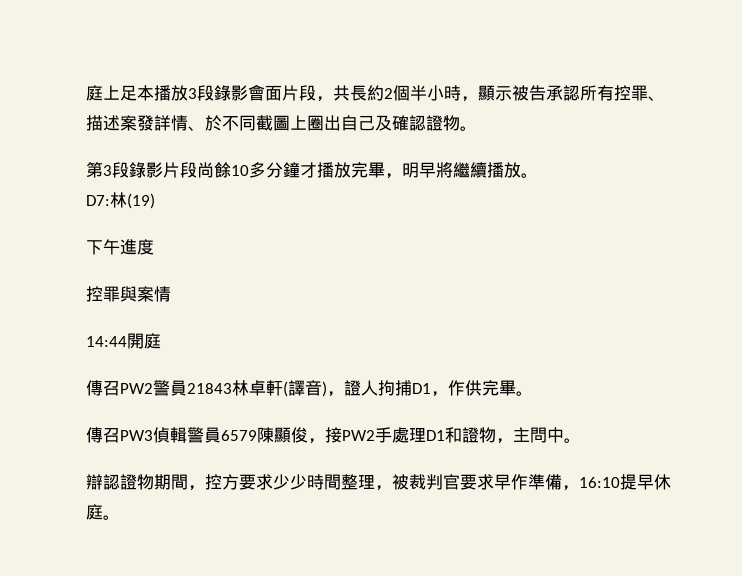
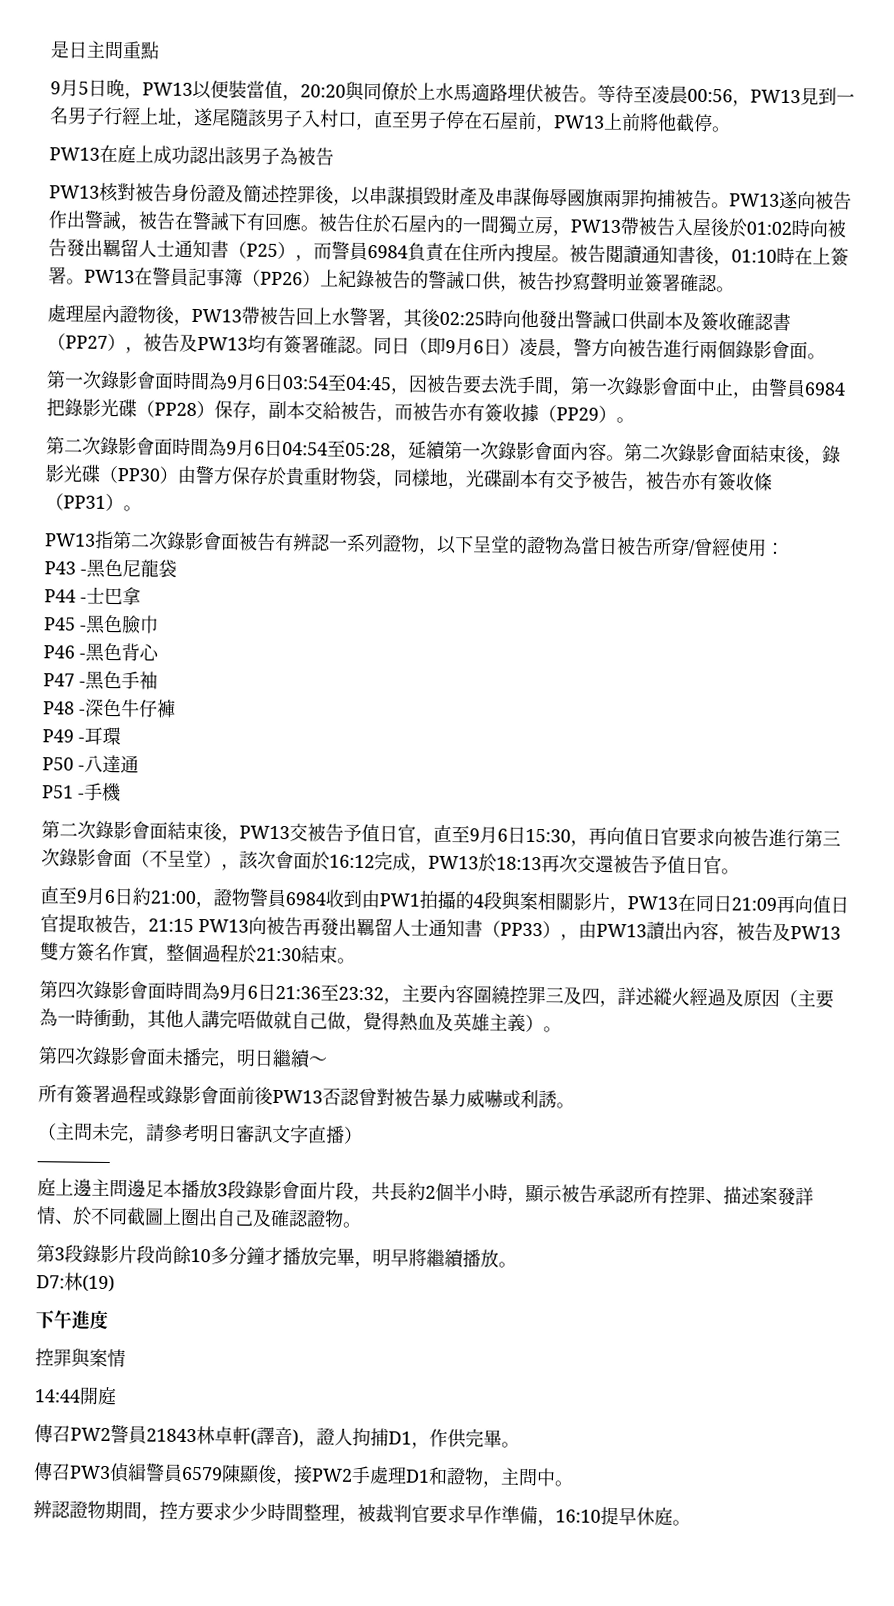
[86,85,120,101] 庭上 -> [50,40,160,60] [50,78,855,107] [50,106,731,133] [49,144,334,166] [49,182,852,210] [48,209,846,238] [48,238,849,267] [48,266,735,293] [47,304,791,332] [47,333,826,360] [46,370,846,399] [46,398,635,424] [46,436,841,466] [45,464,772,492] [45,493,142,512] [45,530,785,557] [44,558,177,578] [44,586,141,606] [44,614,159,635] [43,642,159,662] [43,670,158,690] [43,698,176,718] [42,726,121,746] [42,754,139,774] [42,782,122,803] [41,820,841,848] [41,848,740,875] [40,886,849,914] [40,914,841,943] [40,942,356,964] [39,980,834,1009] [39,1008,562,1033] [38,1046,327,1069] [38,1084,575,1109] [37,1122,363,1145] [36,1161,111,1168] [37,1178,146,1198] 是日主問重點 // 9月5日晚，PW13以便裝當值，20:20與同僚於上水馬適路埋伏被告。等待至凌晨00:56，PW13見到一名男子行經上址，遂尾隨該男子入村口，直至男子停在石屋前，PW13上前將他截停。 // PW13在庭上成功認出該男子為被告 // PW13核對被告身份證及簡述控罪後，以串謀損毀財產及串謀侮辱國旗兩罪拘捕被告。PW13遂向被告作出警誡，被告在警誡下有回應。被告住於石屋內的一間獨立房，PW13帶被告入屋後於01:02時向被告發出羈留人士通知書（P25），而警員6984負責在住所內搜屋。被告閱讀通知書後，01:10時在上簽署。PW13在警員記事簿（PP26）上紀錄被告的警誡口供，被告抄寫聲明並簽署確認。 // 處理屋內證物後，PW13帶被告回上水警署，其後02:25時向他發出警誡口供副本及簽收確認書（PP27），被告及PW13均有簽署確認。同日（即9月6日）凌晨，警方向被告進行兩個錄影會面。 // 第一次錄影會面時間為9月6日03:54至04:45，因被告要去洗手間，第一次錄影會面中止，由警員6984把錄影光碟（PP28）保存，副本交給被告，而被告亦有簽收據（PP29）。 // 第二次錄影會面時間為9月6日04:54至05:28，延續第一次錄影會面內容。第二次錄影會面結束後，錄影光碟（PP30）由警方保存於貴重財物袋，同樣地，光碟副本有交予被告，被告亦有簽收條（PP31）。 // PW13指第二次錄影會面被告有辨認一系列證物，以下呈堂的證物為當日被告所穿/曾經使用： // P43 -黑色尼龍袋 // P44 -士巴拿 // P45 -黑色臉巾 // P46 -黑色背心 // P47 -黑色手袖 // P48 -深色牛仔褲 // P49 -耳環 // P50 -八達通 // P51 -手機 // 第二次錄影會面結束後，PW13交被告予值日官，直至9月6日15:30，再向值日官要求向被告進行第三次錄影會面（不呈堂），該次會面於16:12完成，PW13於18:13再次交還被告予值日官。 // 直至9月6日約21:00，證物警員6984收到由PW1拍攝的4段與案相關影片，PW13在同日21:09再向值日官提取被告，21:15 PW13向被告再發出羈留人士通知書（PP33），由PW13讀出內容，被告及PW13雙方簽名作實，整個過程於21:30結束。 // 第四次錄影會面時間為9月6日21:36至23:32，主要內容圍繞控罪三及四，詳述縱火經過及原因（主要為一時衝動，其他人講完唔做就自己做，覺得熱血及英雄主義）。 // 第四次錄影會面未播完，明日繼續～ // 所有簽署過程或錄影會面前後PW13否認曾對被告暴力威嚇或利誘。 // （主問未完，請參考明日審訊文字直播） // ———— // 庭上邊主問邊
[170,427,187,443] 輯 -> [127,1463,147,1482] 緝
[86,474,103,490] 辯 -> [33,1500,52,1519] 辨

